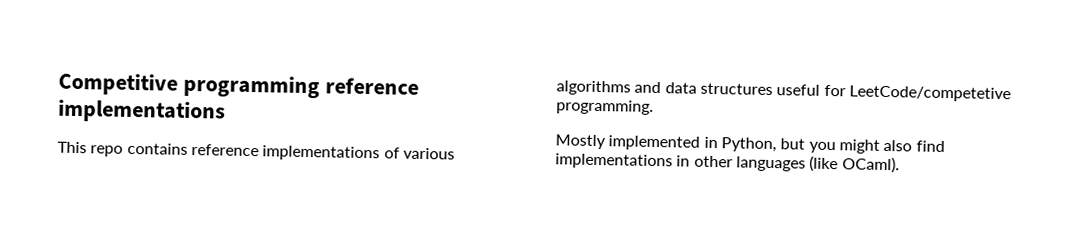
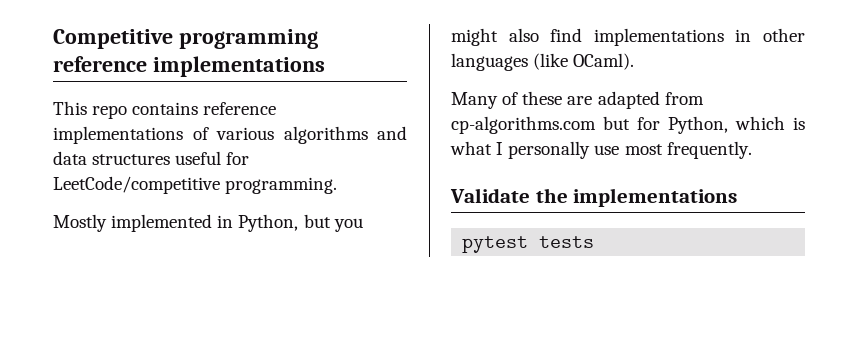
[848,85,1011,103] LeetCode/competetive -> [53,176,220,194] LeetCode/competitive
(900, 165) none -> [451,91,704,109] [451,116,805,134] [450,141,752,159] [450,188,738,207] [462,236,595,253] // Many of these are adapted from cp-algorithms.com but for Python, which is what I personally use most frequently. // Validate the implementations // pytest tests

